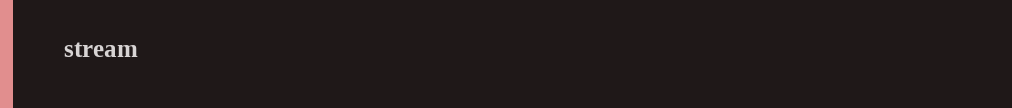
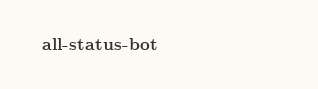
[64,42,138,57] stream -> [42,38,158,50] all-status-bot

